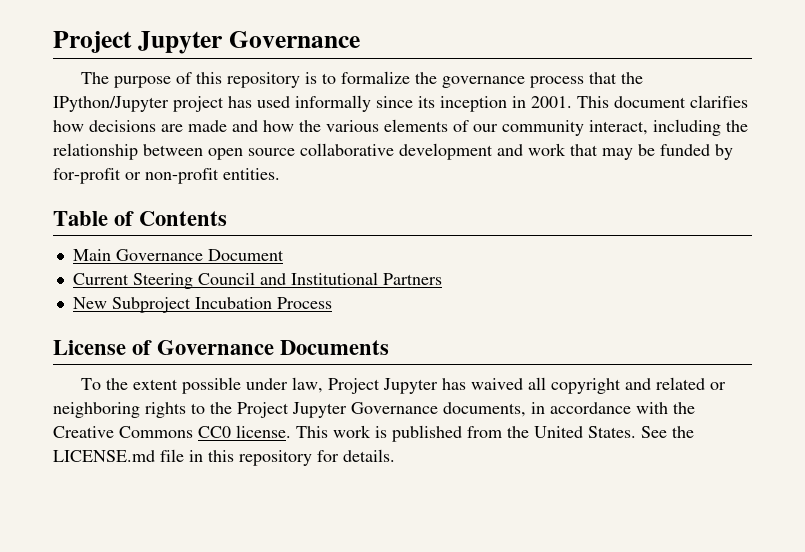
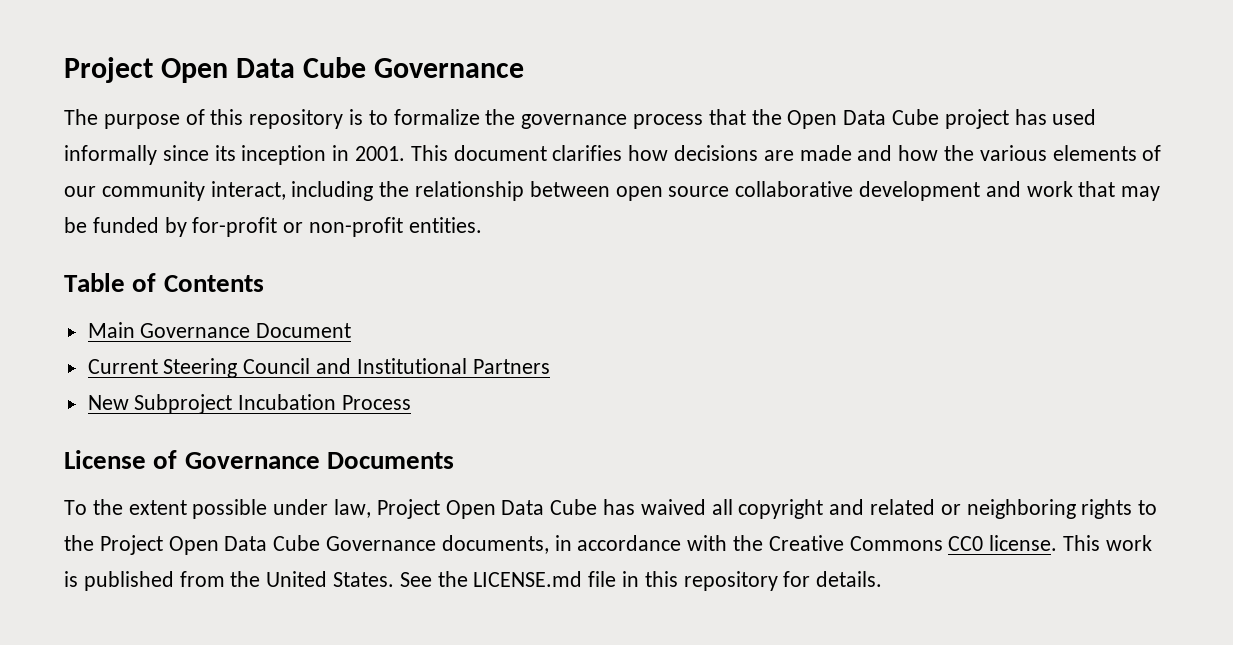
[53,31,223,54] Project Jupyter -> [64,57,367,83] Project Open Data Cube
[53,96,169,112] IPython/Jupyter -> [787,109,940,129] Open Data Cube
[382,378,438,394] Jupyter -> [445,499,598,519] Open Data Cube
[292,402,347,418] Jupyter -> [168,535,321,555] Open Data Cube

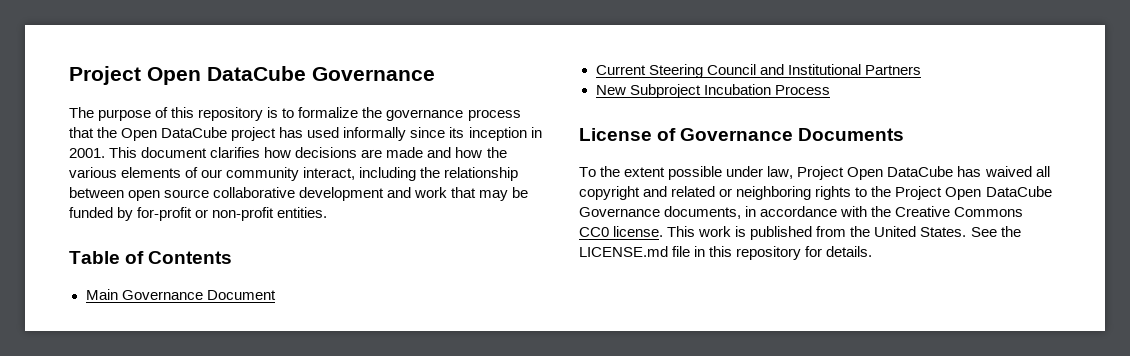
[64,57,367,83] Project Open Data Cube -> [69,66,306,85] Project Open DataCube
[843,109,940,125] Data Cube -> [161,127,228,138] DataCube
[501,499,598,515] Data Cube -> [887,166,954,177] DataCube
[224,535,321,551] Data Cube -> [985,186,1052,197] DataCube

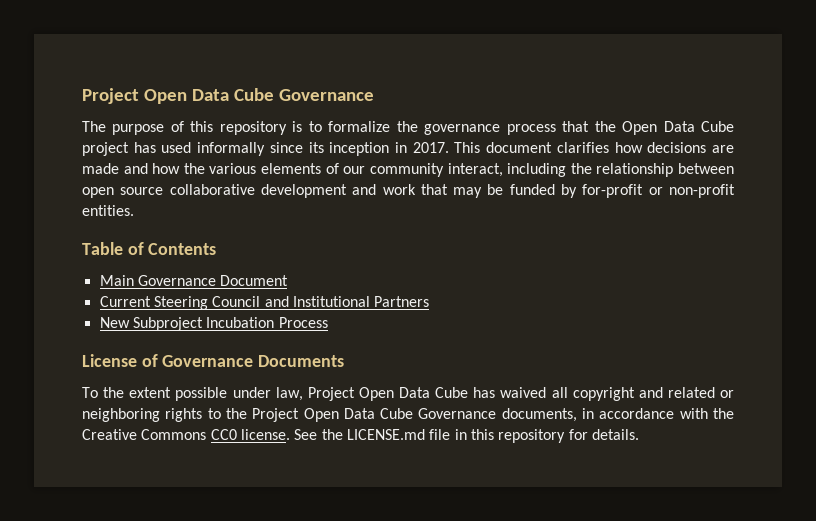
[69,66,306,85] Project Open DataCube -> [82,88,274,104] Project Open Data Cube
[161,127,228,138] DataCube -> [663,121,735,132] Data Cube
[69,148,105,158] 2001. -> [412,142,449,153] 2017.
[887,166,954,177] DataCube -> [399,387,469,398] Data Cube
[985,186,1052,197] DataCube -> [343,408,414,419] Data Cube
[667,226,967,240] This work is published from the United States. -> (290, 434) none

